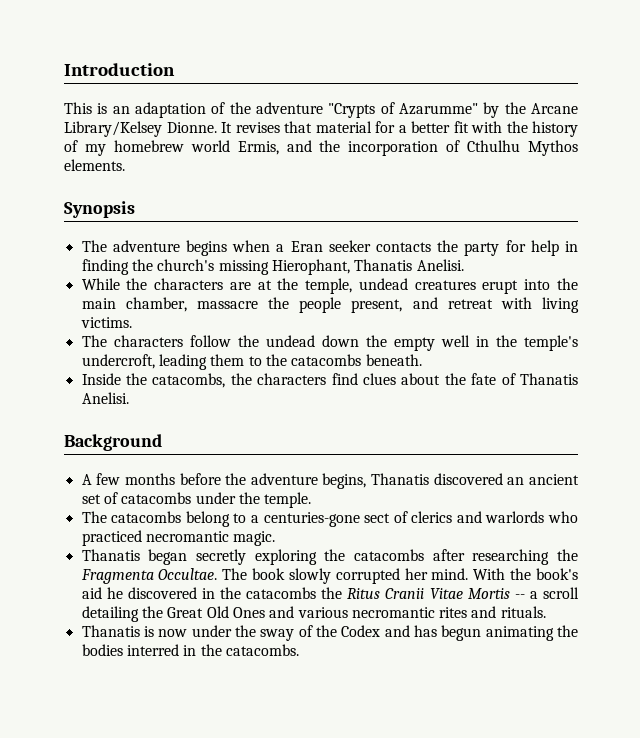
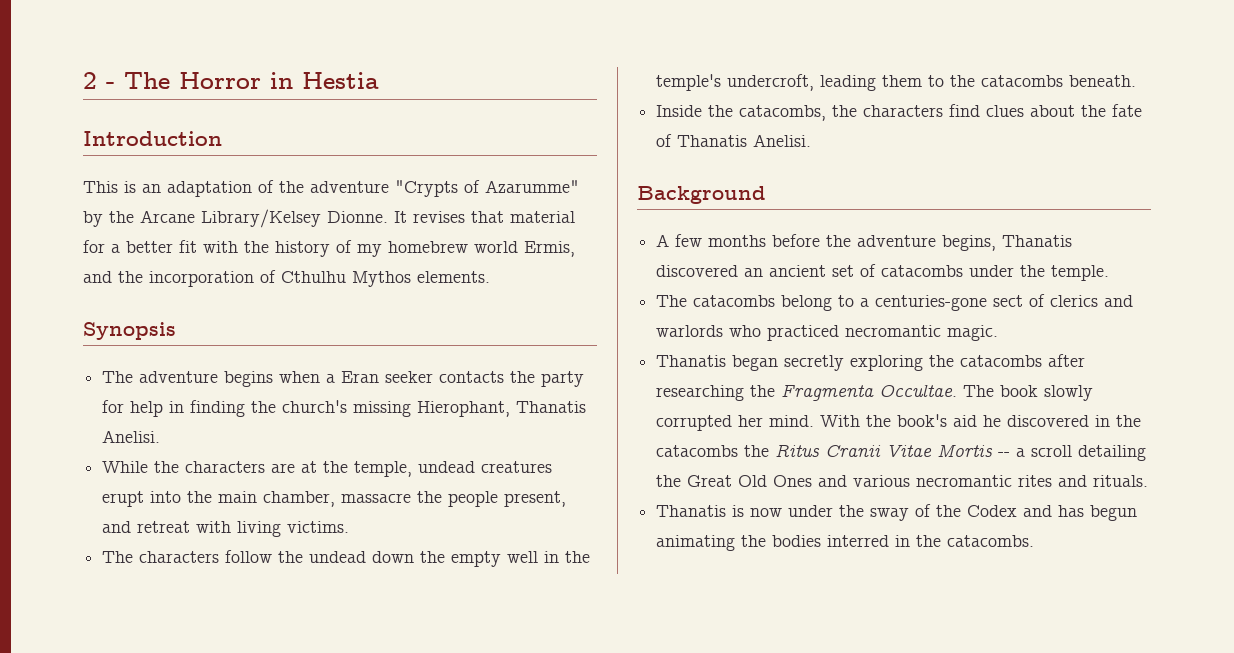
(64, 69) none -> [83,72,379,89] 2 - The Horror in Hestia //

